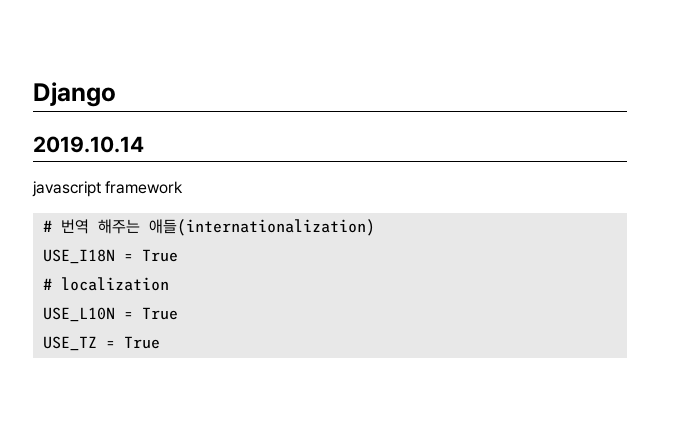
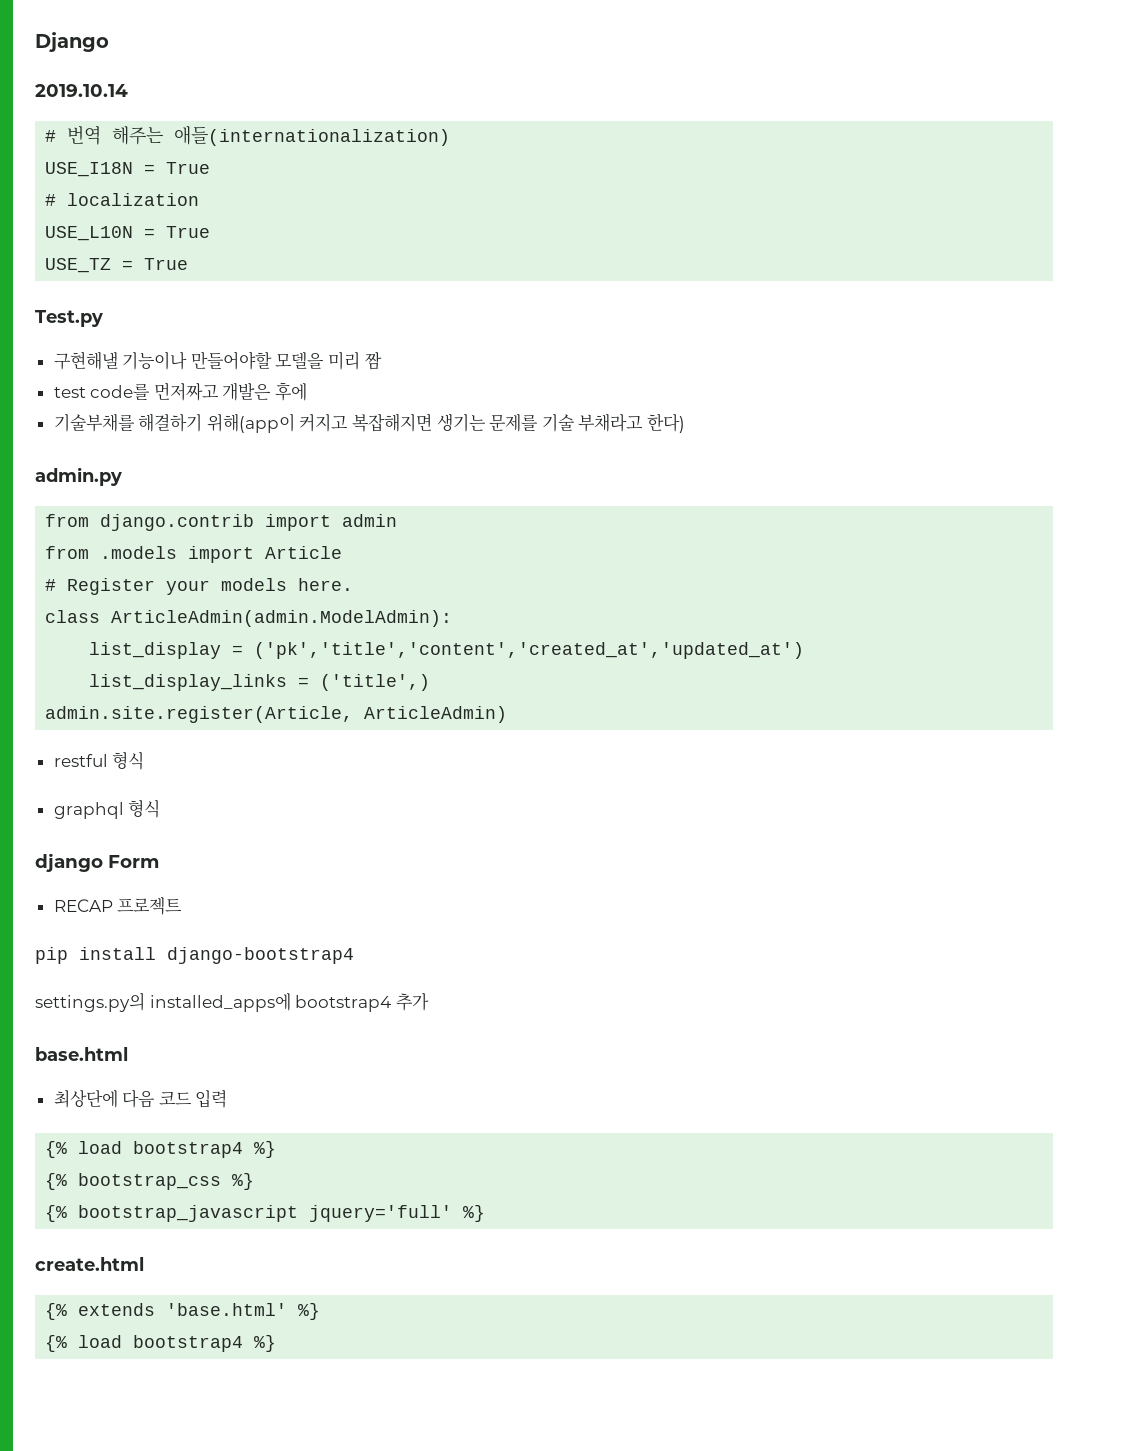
[32,181,184,197] // javascript framework -> (128, 90) none
(160, 342) none -> [35,310,103,327] [53,351,382,370] [53,382,308,401] [53,413,686,433] [35,467,122,486] [45,514,398,531] [45,546,343,563] [45,578,354,595] [45,610,453,627] [89,642,805,659] [89,674,431,691] [45,706,508,723] [53,751,145,770] [53,799,161,819] [35,853,159,872] [53,897,183,915] [35,947,354,964] [35,992,429,1012] [35,1047,128,1061] [53,1089,228,1108] [45,1141,277,1158] [45,1173,255,1190] [45,1205,486,1222] [35,1257,144,1271] [45,1303,321,1320] [45,1335,277,1352] // Test.py // 구현해낼 기능이나 만들어야할 모델을 미리 짬 // test code를 먼저짜고 개발은 후에 // 기술부채를 해결하기 위해(app이 커지고 복잡해지면 생기는 문제를 기술 부채라고 한다) // admin.py // from django.contrib import admin // from .models import Article // # Register your models here. // class ArticleAdmin(admin.ModelAdmin): // list_display = ('pk','title','content','created_at','updated_at') // list_display_links = ('title',) // admin.site.register(Article, ArticleAdmin) // restful 형식 // graphql 형식 // django Form // RECAP 프로젝트 // pip install django-bootstrap4 // settings.py의 installed_apps에 bootstrap4 추가 // base.html // 최상단에 다음 코드 입력 // {% load bootstrap4 %} // {% bootstrap_css %} // {% bootstrap_javascript jquery='full' %} // create.html // {% extends 'base.html' %} // {% load bootstrap4 %}

